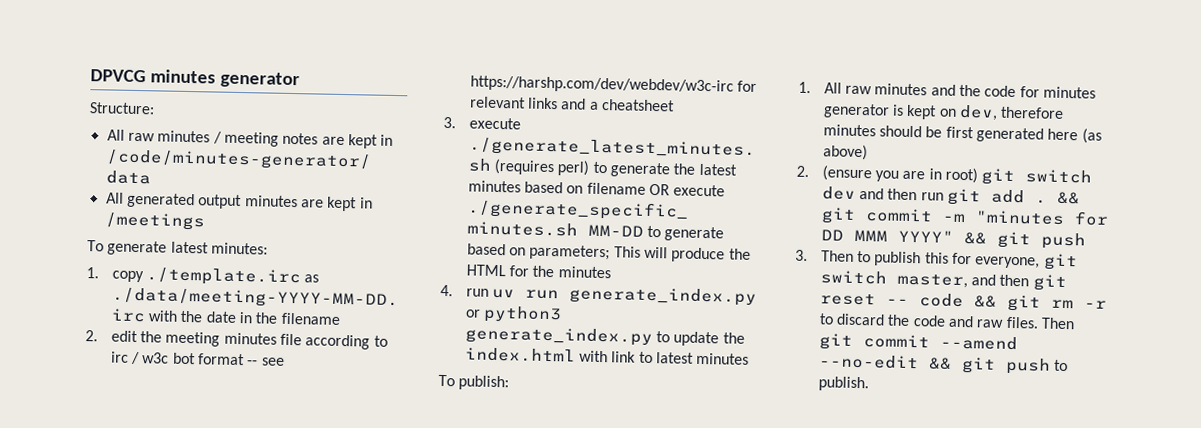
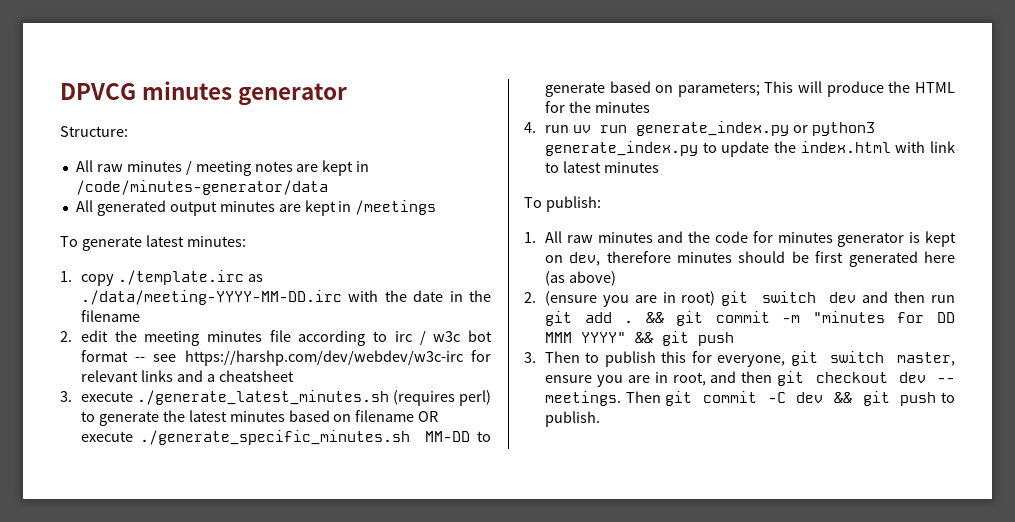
[970,274,1067,292] [819,293,1107,312] [818,313,1039,329] and then git reset -- code && git rm -r to discard the code and raw files. -> [544,371,955,387] [544,391,621,406] ensure you are in root, and then git checkout dev -- meetings.
[939,335,1018,351] [818,354,919,370] --amend --no-edit -> [767,392,824,403] -C dev

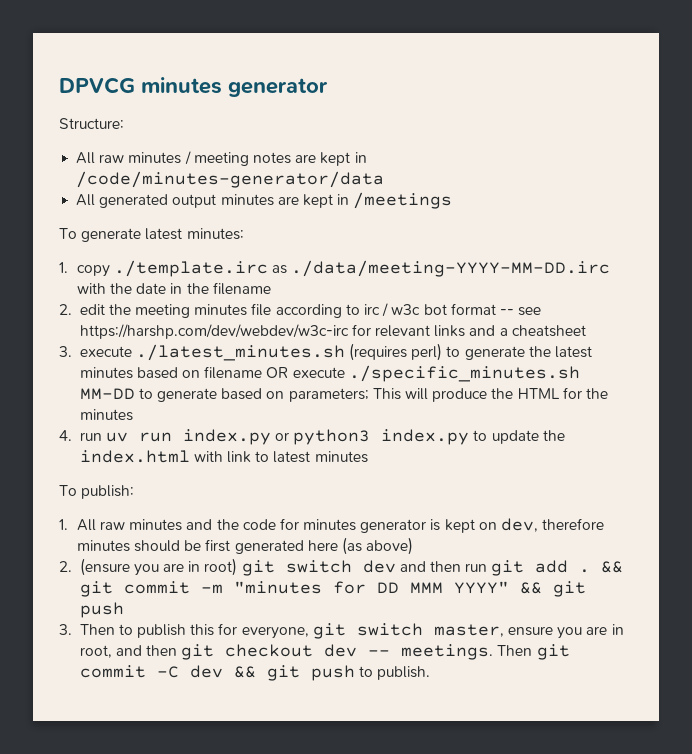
[136,390,389,405] ./generate_latest_minutes.sh -> [135,344,345,361] ./latest_minutes.sh
[139,430,410,445] ./generate_specific_minutes.sh -> [348,365,580,382] ./specific_minutes.sh
[635,121,789,136] generate_index.py -> [182,429,271,445] index.py
[544,141,698,156] generate_index.py -> [381,429,470,445] index.py

